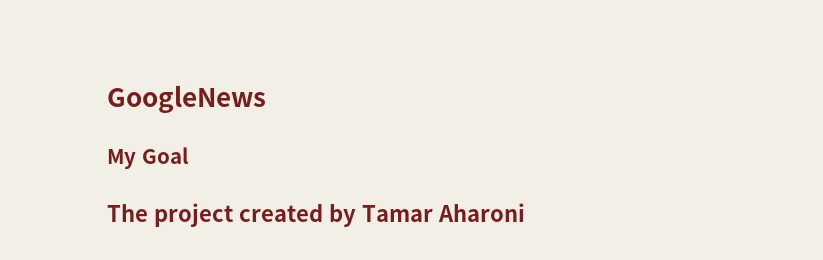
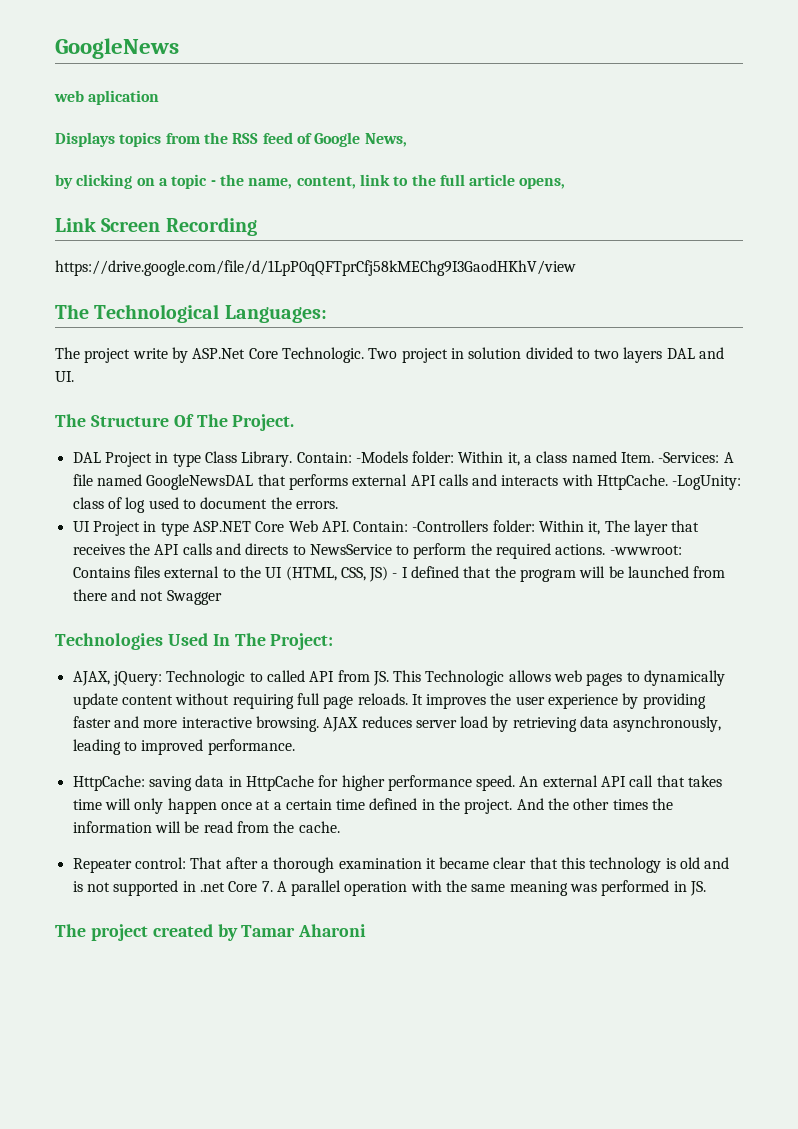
[107,147,188,169] My Goal -> [54,90,160,105] [55,132,407,147] [55,174,566,189] [55,217,257,236] [55,260,576,276] [55,304,327,323] [55,347,725,363] [55,371,74,382] [55,414,295,431] [72,451,734,467] [72,474,742,490] [72,497,338,513] [72,520,700,536] [72,543,682,559] [72,566,726,582] [72,589,222,605] [55,633,334,650] [72,670,726,686] [72,693,706,709] [72,716,722,732] [72,739,295,755] [72,775,723,791] [72,798,674,814] [72,821,340,833] [72,857,730,873] [72,880,707,896] web aplication // Displays topics from the RSS feed of Google News, // by clicking on a topic - the name, content, link to the full article opens, // Link Screen Recording // https://drive.google.com/file/d/1LpP0qQFTprCfj58kMEChg9I3GaodHKhV/view // The Technological Languages: // The project write by ASP.Net Core Technologic. Two project in solution divided to two layers DAL and UI. // The Structure Of The Project. // DAL Project in type Class Library. Contain: -Models folder: Within it, a class named Item. -Services: A file named GoogleNewsDAL that performs external API calls and interacts with HttpCache. -LogUnity: class of log used to document the errors. // UI Project in type ASP.NET Core Web API. Contain: -Controllers folder: Within it, The layer that receives the API calls and directs to NewsService to perform the required actions. -wwwroot: Contains files external to the UI (HTML, CSS, JS) - I defined that the program will be launched from there and not Swagger // Technologies Used In The Project: // AJAX, jQuery: Technologic to called API from JS. This Technologic allows web pages to dynamically update content without requiring full page reloads. It improves the user experience by providing faster and more interactive browsing. AJAX reduces server load by retrieving data asynchronously, leading to improved performance. // HttpCache: saving data in HttpCache for higher performance speed. An external API call that takes time will only happen once at a certain time defined in the project. And the other times the information will be read from the cache. // Repeater control: That after a thorough examination it became clear that this technology is old and is not supported in .net Core 7. A parallel operation with the same meaning was performed in JS.

